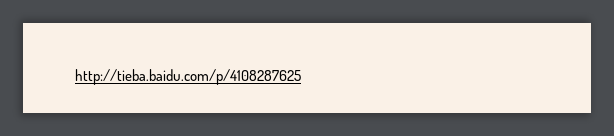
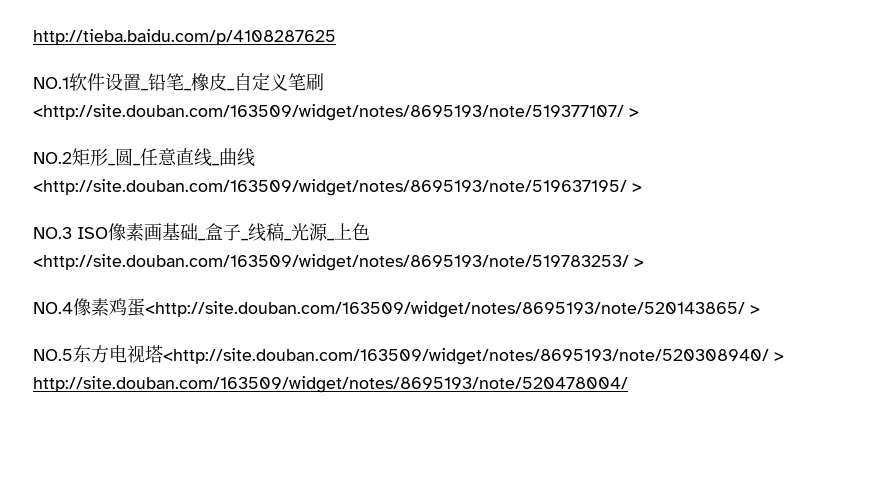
(301, 77) none -> [33,72,324,91] [33,104,639,121] [33,148,255,167] [33,179,642,196] [33,223,370,242] [33,254,644,271] [33,298,760,318] [33,345,784,365] [33,376,628,393] // NO.1软件设置_铅笔_橡皮_自定义笔刷<http://site.douban.com/163509/widget/notes/8695193/note/519377107/ > // NO.2矩形_圆_任意直线_曲线<http://site.douban.com/163509/widget/notes/8695193/note/519637195/ > // NO.3 ISO像素画基础_盒子_线稿_光源_上色<http://site.douban.com/163509/widget/notes/8695193/note/519783253/ > // NO.4像素鸡蛋<http://site.douban.com/163509/widget/notes/8695193/note/520143865/ > // NO.5东方电视塔<http://site.douban.com/163509/widget/notes/8695193/note/520308940/ > http://site.douban.com/163509/widget/notes/8695193/note/520478004/

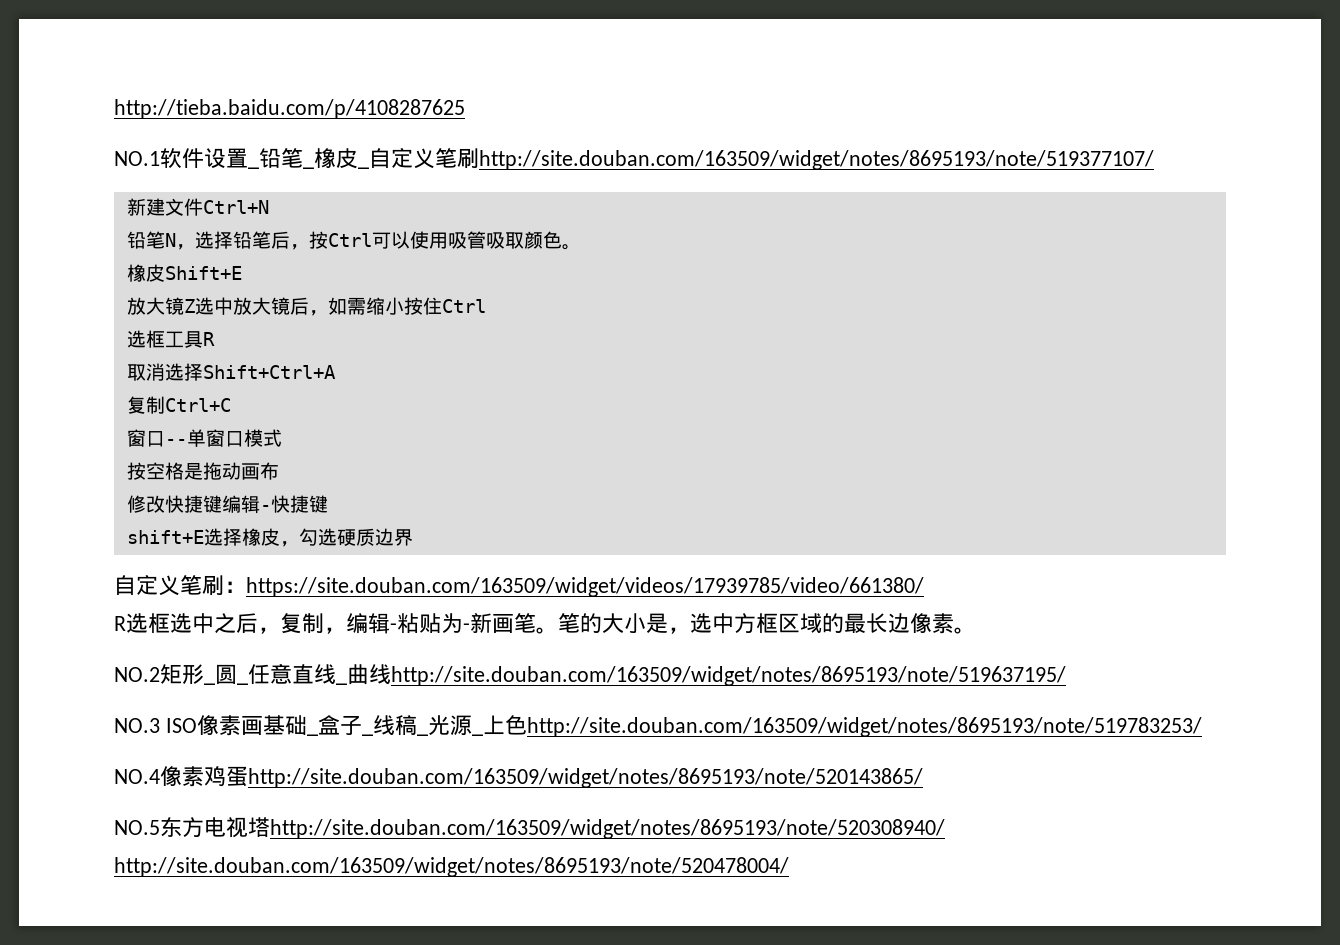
[33,104,639,121] <http://site.douban.com/163509/widget/notes/8695193/note/519377107/ > -> [479,150,1154,170] [126,198,269,216] [126,231,581,250] [126,264,242,282] [126,297,486,316] [126,330,215,348] [126,363,336,381] [126,396,231,414] [126,429,282,447] [126,462,279,480] [126,495,328,514] [126,528,413,547] [114,575,924,597] [114,613,976,634] http://site.douban.com/163509/widget/notes/8695193/note/519377107/ // 新建文件Ctrl+N // 铅笔N，选择铅笔后，按Ctrl可以使用吸管吸取颜色。 // 橡皮Shift+E // 放大镜Z选中放大镜后，如需缩小按住Ctrl // 选框工具R // 取消选择Shift+Ctrl+A // 复制Ctrl+C // 窗口--单窗口模式 // 按空格是拖动画布 // 修改快捷键编辑-快捷键 // shift+E选择橡皮，勾选硬质边界 // 自定义笔刷：https://site.douban.com/163509/widget/videos/17939785/video/661380/ // R选框选中之后，复制，编辑-粘贴为-新画笔。笔的大小是，选中方框区域的最长边像素。
[33,179,642,196] <http://site.douban.com/163509/widget/notes/8695193/note/519637195/ > -> [391,666,1066,686] http://site.douban.com/163509/widget/notes/8695193/note/519637195/
[33,254,644,271] <http://site.douban.com/163509/widget/notes/8695193/note/519783253/ > -> [526,717,1202,737] http://site.douban.com/163509/widget/notes/8695193/note/519783253/
[145,301,760,318] <http://site.douban.com/163509/widget/notes/8695193/note/520143865/ > -> [248,768,923,788] http://site.douban.com/163509/widget/notes/8695193/note/520143865/
[163,348,784,365] <http://site.douban.com/163509/widget/notes/8695193/note/520308940/ > -> [270,819,945,839] http://site.douban.com/163509/widget/notes/8695193/note/520308940/

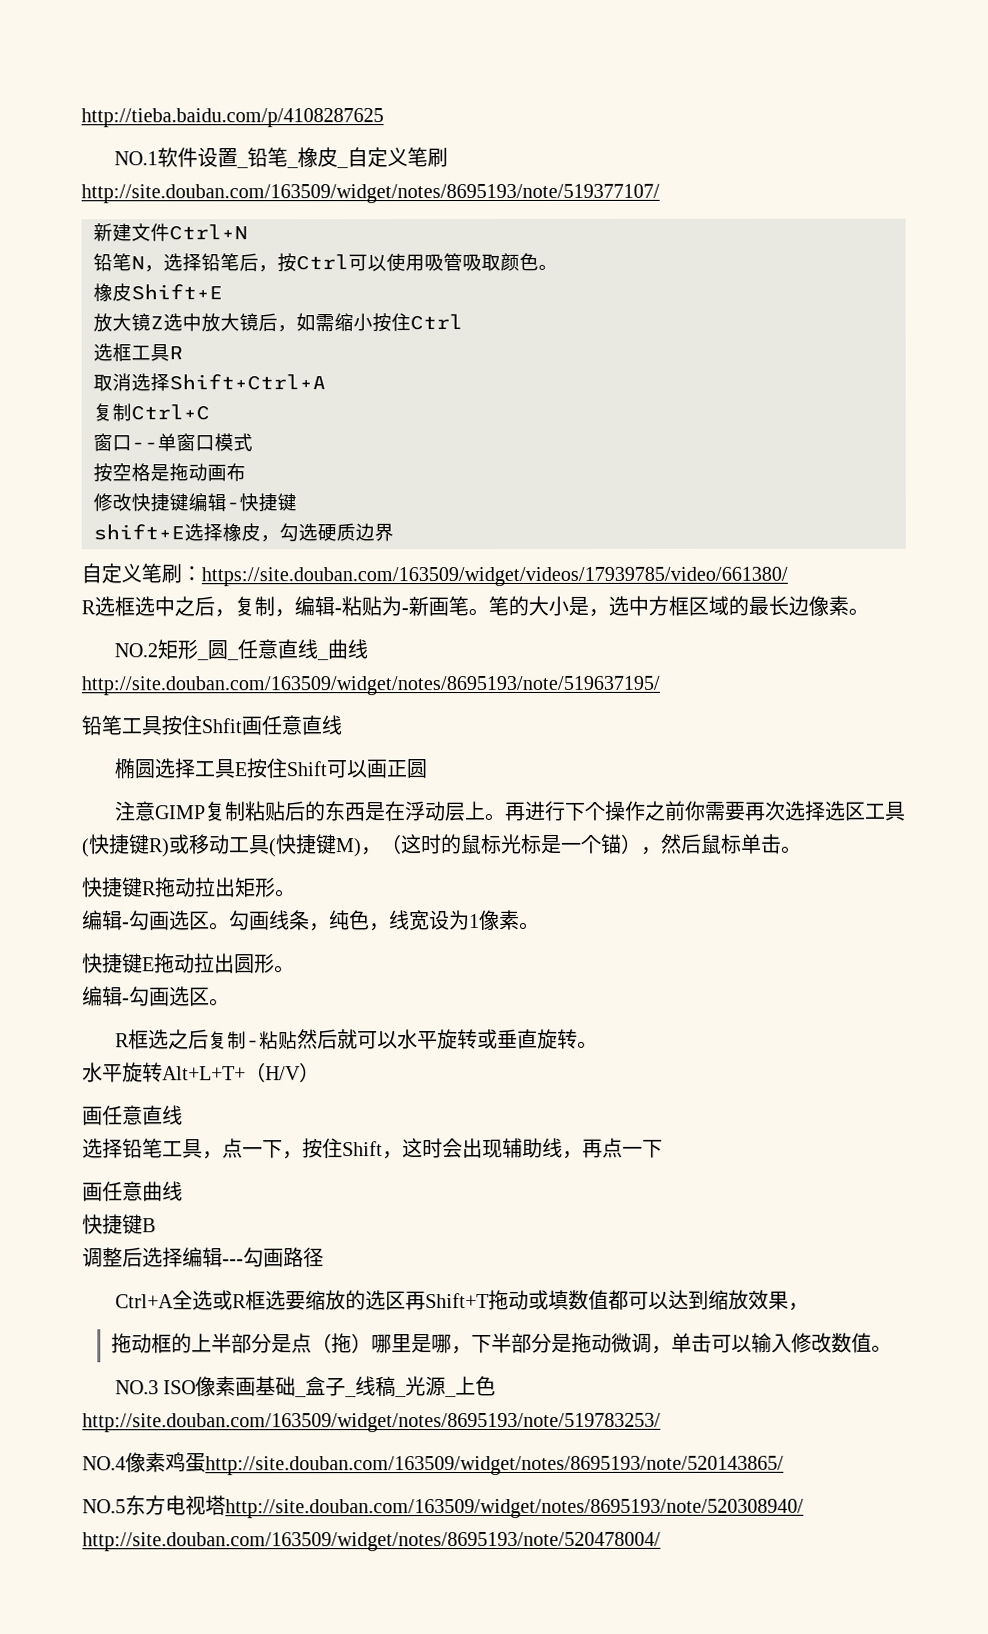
(1066, 676) none -> [81,715,342,736] [113,758,427,780] [113,800,906,822] [82,833,802,858] [82,877,296,898] [82,909,540,932] [82,953,295,974] [82,986,230,1007] [114,1028,598,1050] [82,1062,320,1083] [82,1105,183,1126] [82,1137,663,1160] [82,1181,183,1202] [82,1214,156,1235] [82,1247,324,1268] [114,1289,809,1311] [110,1332,892,1355] // 铅笔工具按住Shfit画任意直线 // 椭圆选择工具E按住Shift可以画正圆 // 注意GIMP复制粘贴后的东西是在浮动层上。再进行下个操作之前你需要再次选择选区工具(快捷键R)或移动工具(快捷键M)，（这时的鼠标光标是一个锚），然后鼠标单击。 // 快捷键R拖动拉出矩形。 // 编辑-勾画选区。勾画线条，纯色，线宽设为1像素。 // 快捷键E拖动拉出圆形。 // 编辑-勾画选区。 // R框选之后复制-粘贴然后就可以水平旋转或垂直旋转。 // 水平旋转Alt+L+T+（H/V） // 画任意直线 // 选择铅笔工具，点一下，按住Shift，这时会出现辅助线，再点一下 // 画任意曲线 // 快捷键B // 调整后选择编辑---勾画路径 // Ctrl+A全选或R框选要缩放的选区再Shift+T拖动或填数值都可以达到缩放效果， // 拖动框的上半部分是点（拖）哪里是哪，下半部分是拖动微调，单击可以输入修改数值。

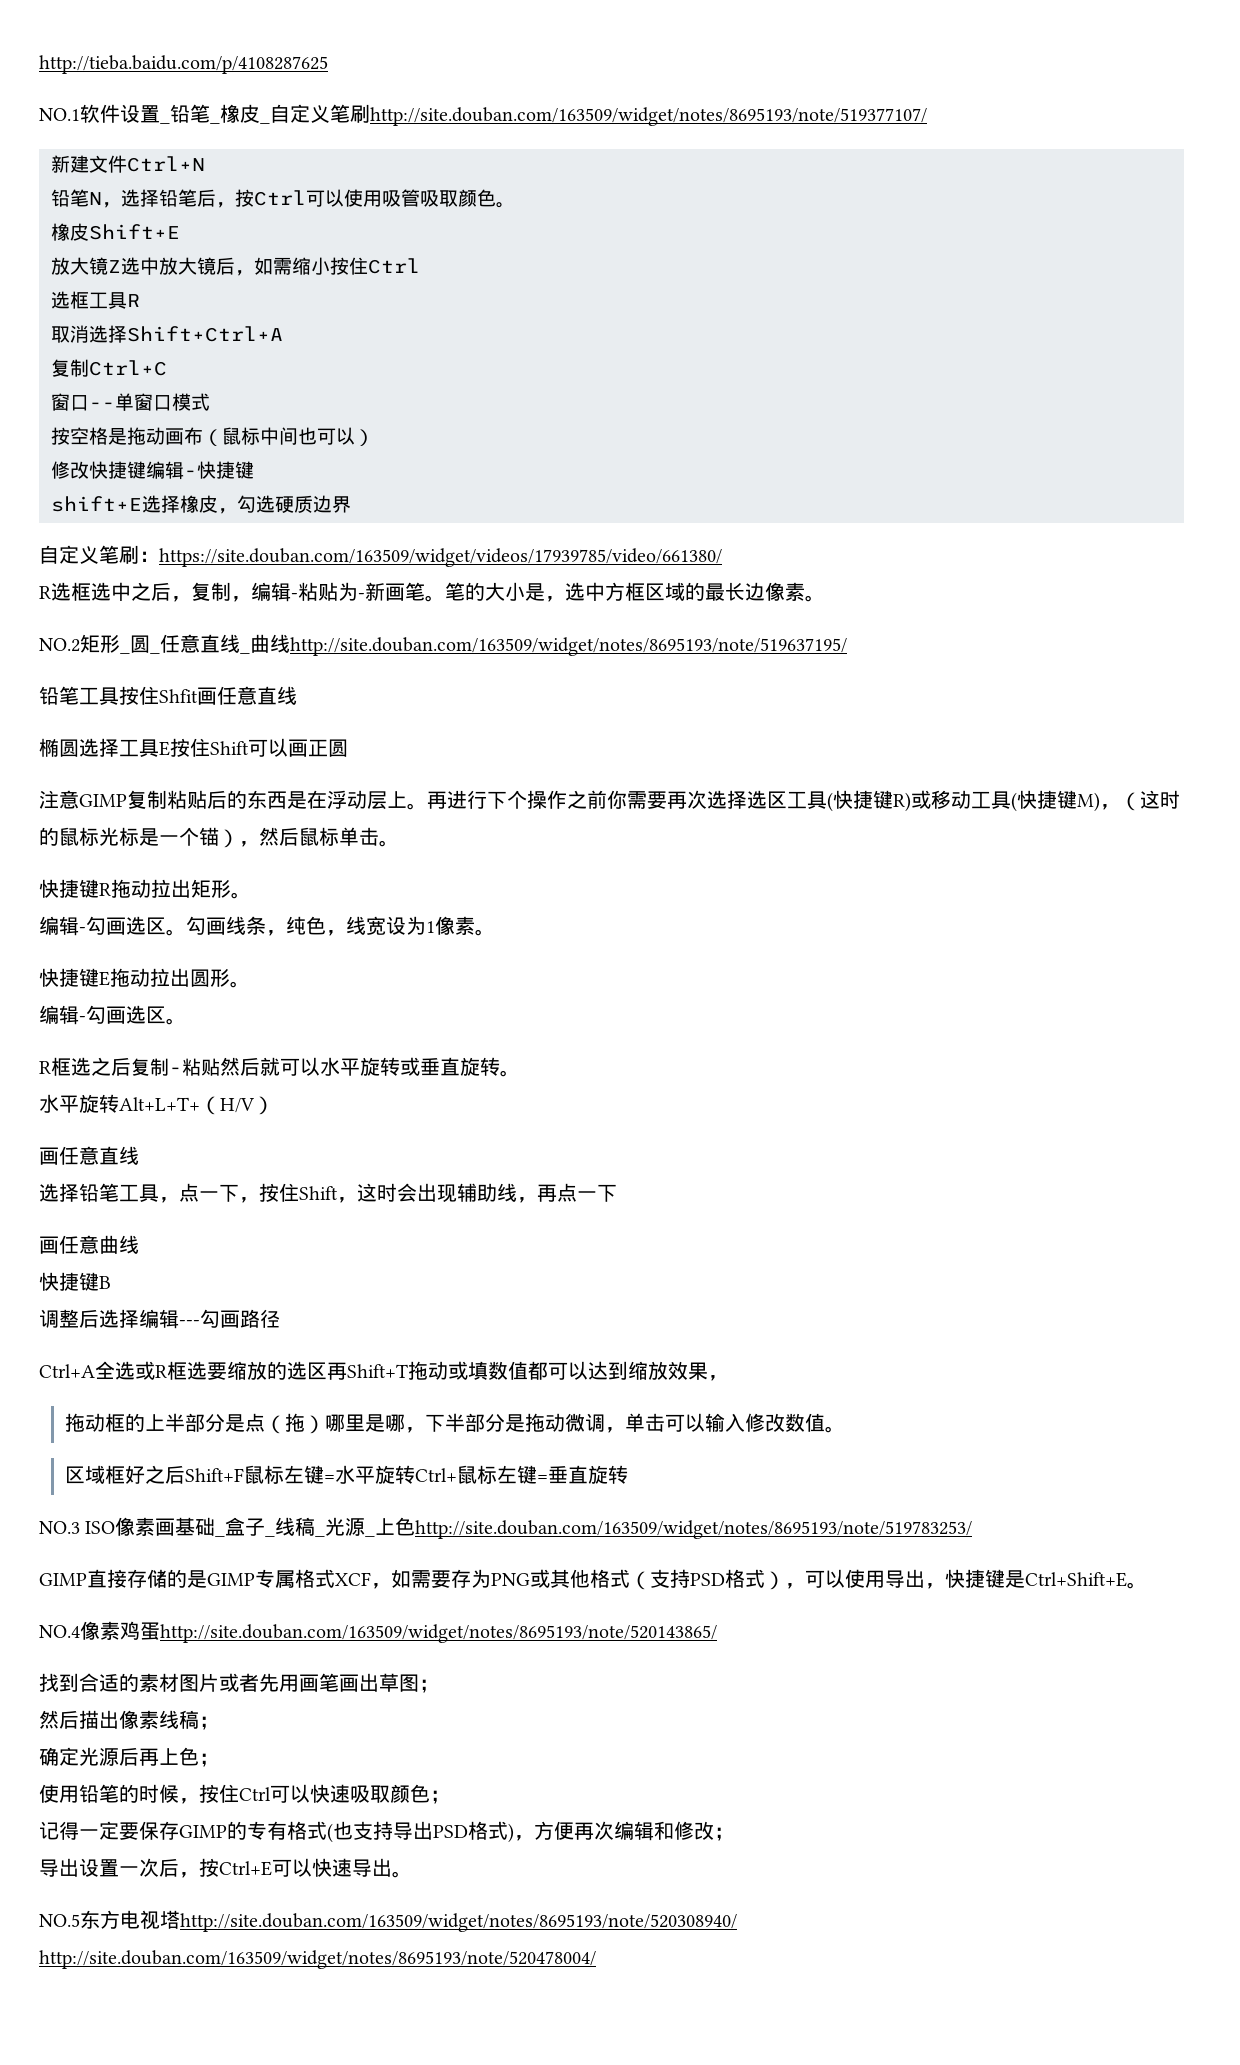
(246, 472) none -> [203,427,374,446] （鼠标中间也可以）
(892, 1348) none -> [65,1465,629,1484] // 区域框好之后Shift+F鼠标左键=水平旋转Ctrl+鼠标左键=垂直旋转
[82,1452,784,1476] NO.4像素鸡蛋http://site.douban.com/163509/widget/notes/8695193/note/520143865/ -> [39,1569,1147,1590] [39,1621,717,1643] [39,1673,439,1693] [39,1710,219,1730] [39,1747,219,1767] [39,1784,450,1804] [39,1821,734,1843] [39,1858,412,1878] GIMP直接存储的是GIMP专属格式XCF，如需要存为PNG或其他格式（支持PSD格式），可以使用导出，快捷键是Ctrl+Shift+E。 // NO.4像素鸡蛋http://site.douban.com/163509/widget/notes/8695193/note/520143865/ // 找到合适的素材图片或者先用画笔画出草图； // 然后描出像素线稿； // 确定光源后再上色； // 使用铅笔的时候，按住Ctrl可以快速吸取颜色； // 记得一定要保存GIMP的专有格式(也支持导出PSD格式)，方便再次编辑和修改； // 导出设置一次后，按Ctrl+E可以快速导出。

